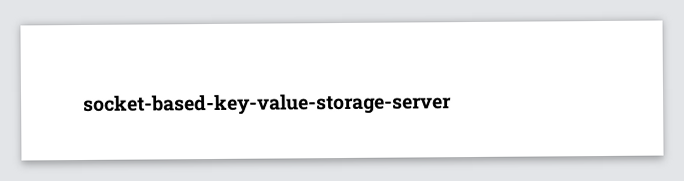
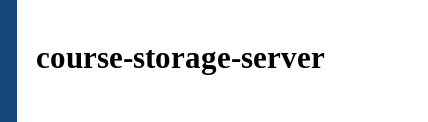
[83,93,452,116] socket-based-key-value-storage-server -> [36,50,325,75] course-storage-server

